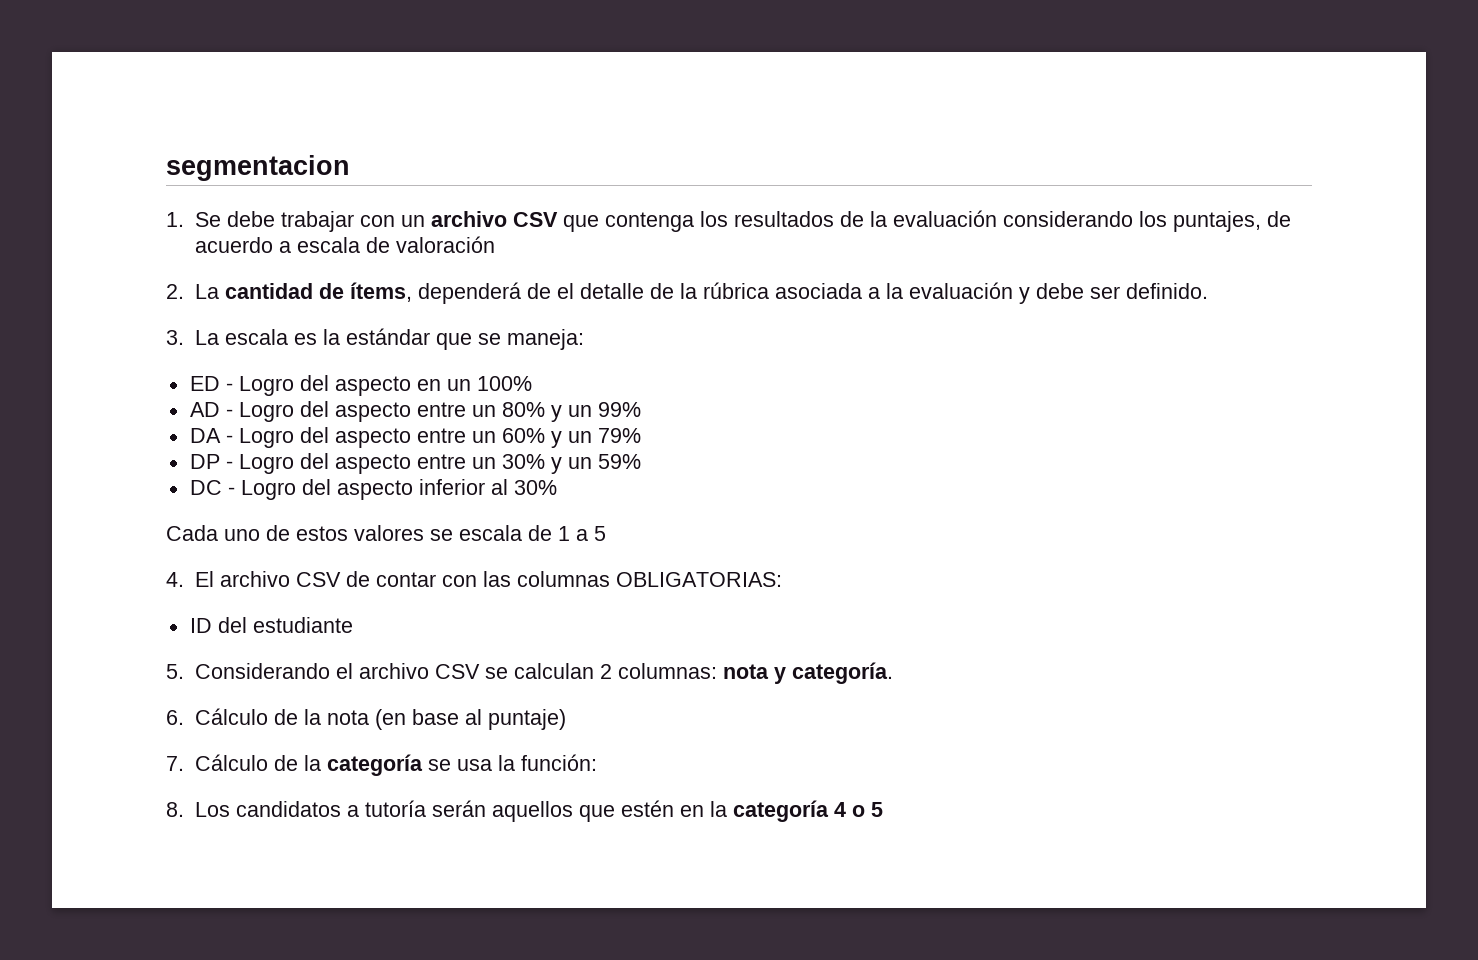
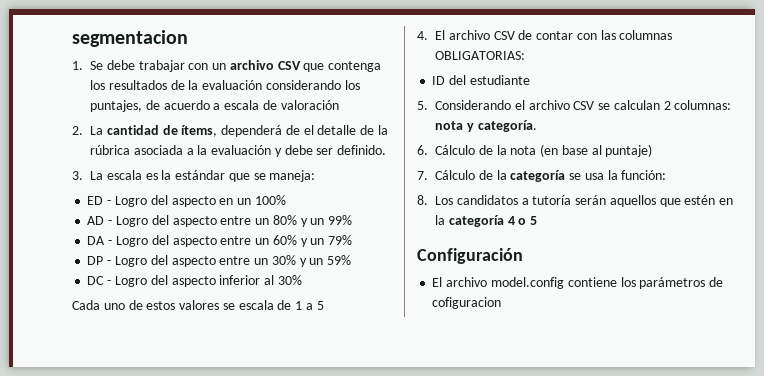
(883, 809) none -> [417,248,523,264] [432,277,724,289] [432,297,502,309] // Configuración // El archivo model.config contiene los parámetros de cofiguracion

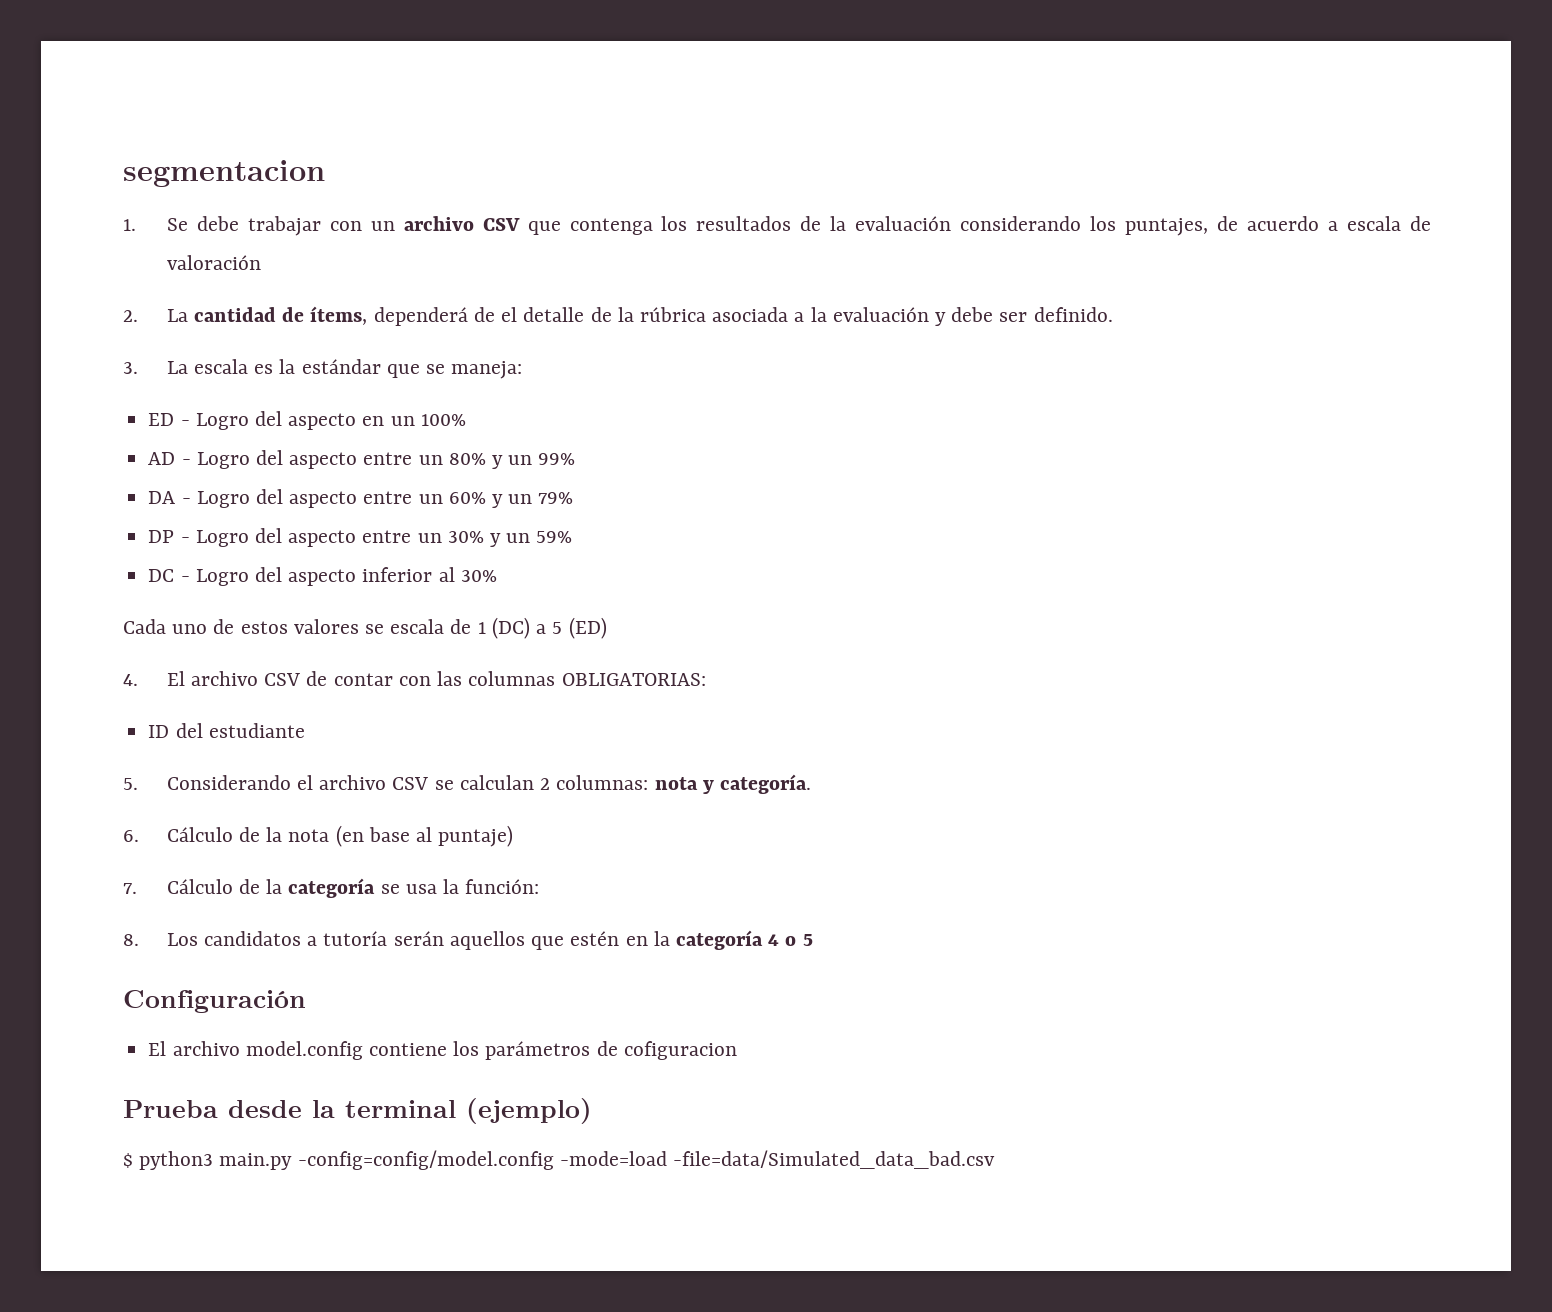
(303, 305) none -> [491,617,530,639] (DC)
(324, 305) none -> [568,617,607,639] (ED)
(502, 303) none -> [123,1098,592,1124] [123,1150,996,1170] // Prueba desde la terminal (ejemplo) // $ python3 main.py -config=config/model.config -mode=load -file=data/Simulated_data_bad.csv

